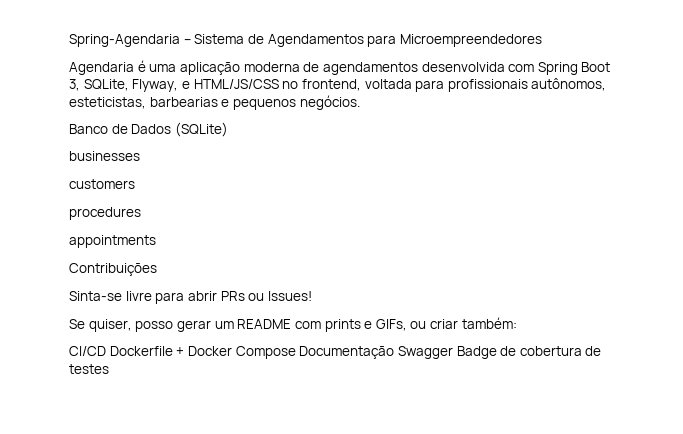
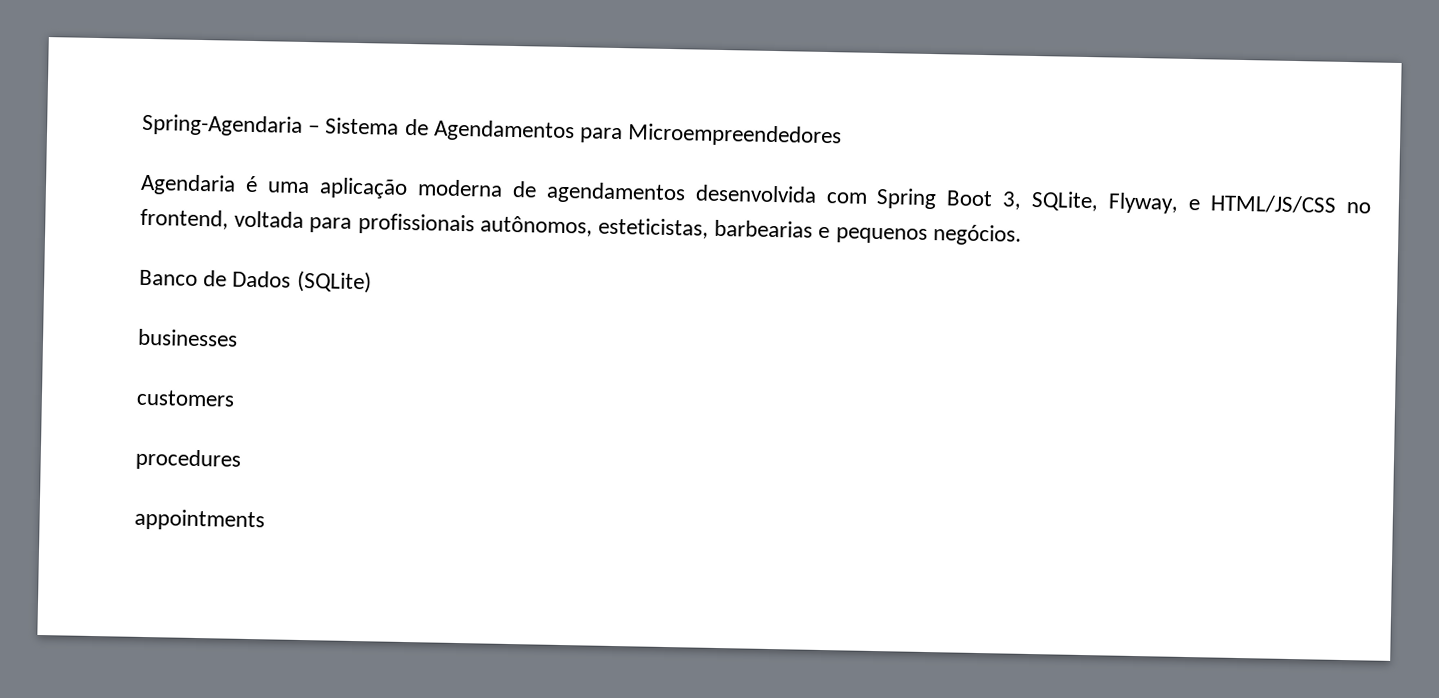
[69,263,157,276] [69,291,312,304] [69,317,517,332] [69,346,602,359] [69,364,109,374] // Contribuições // Sinta-se livre para abrir PRs ou Issues! // Se quiser, posso gerar um README com prints e GIFs, ou criar também: // CI/CD Dockerfile + Docker Compose Documentação Swagger Badge de cobertura de testes -> (265, 520) none

